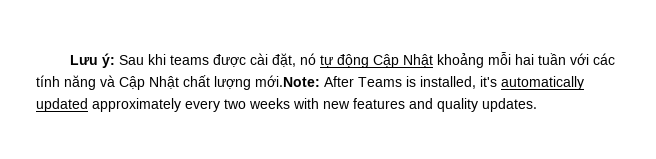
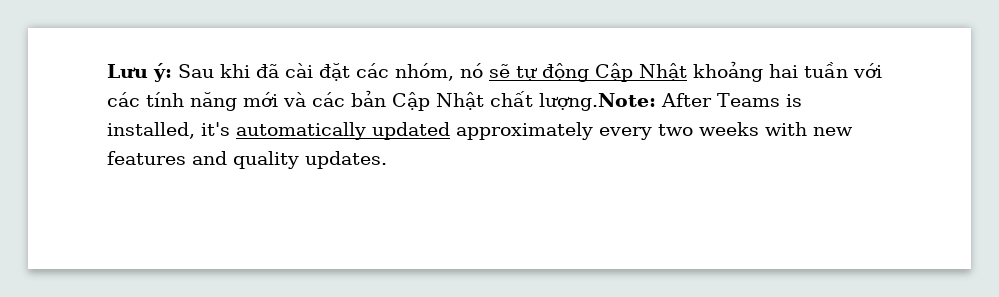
[170,53,317,67] teams được cài đặt, nó -> [256,63,510,81] đã cài đặt các nhóm, nó sẽ
[488,52,512,65] mỗi -> (763, 71) none
[100,75,115,87] và -> [243,90,386,107] mới và các bản
[214,75,320,90] lượng mới.Note: -> [539,93,656,111] lượng.Note:

